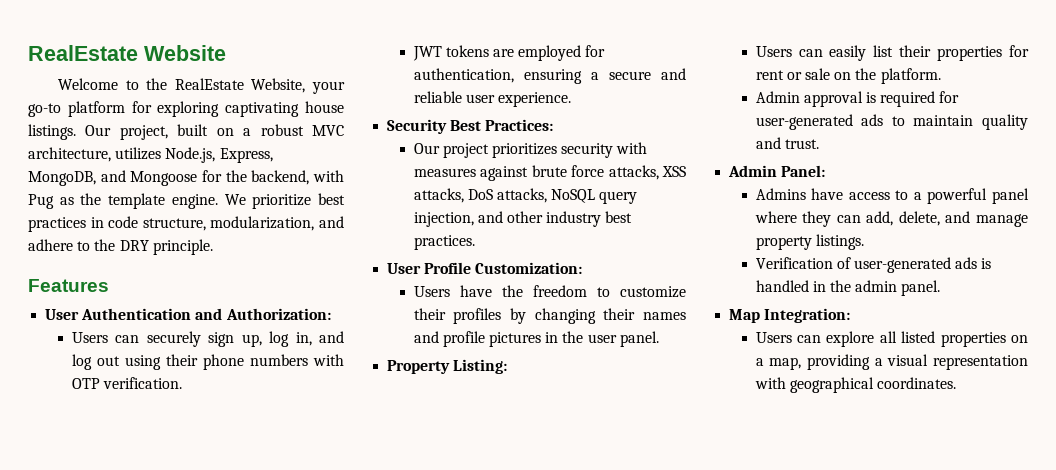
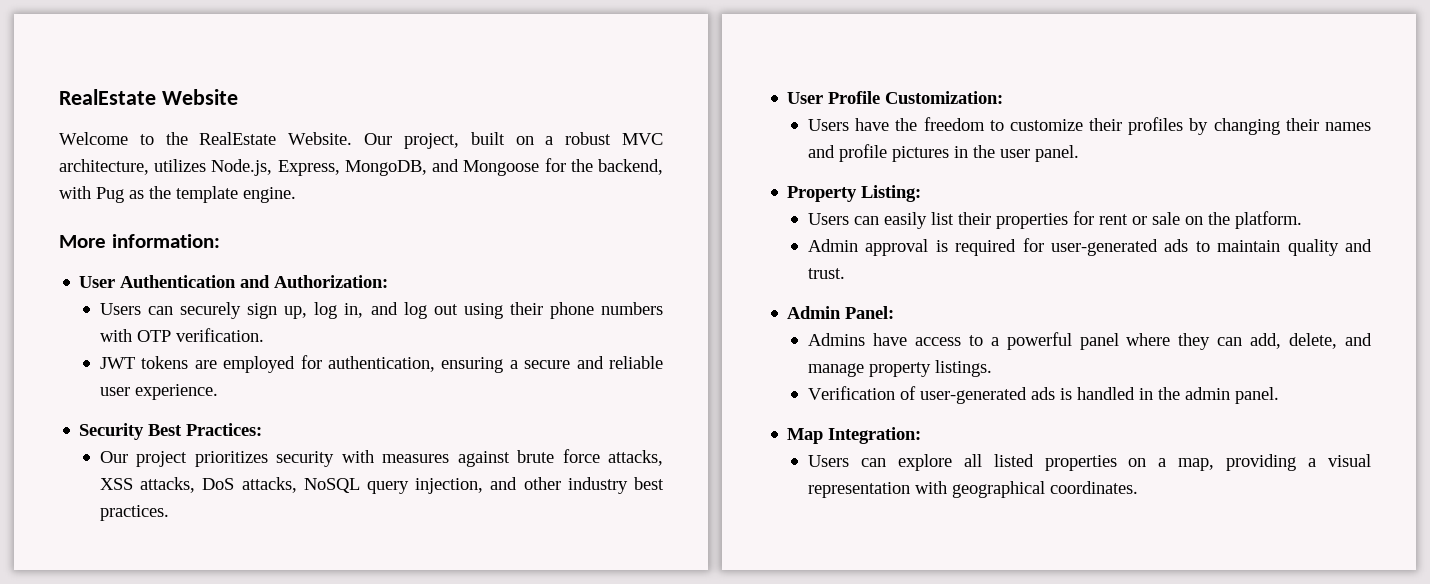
[251,78,346,94] [28,101,345,117] [28,124,76,140] Website, your go-to platform for exploring captivating house listings. -> [288,132,353,145] Website.
[224,193,345,209] [28,216,344,232] [28,239,213,255] [28,279,109,292] We prioritize best practices in code structure, modularization, and adhere to the DRY principle. // Features -> [59,234,220,248] // More information:

